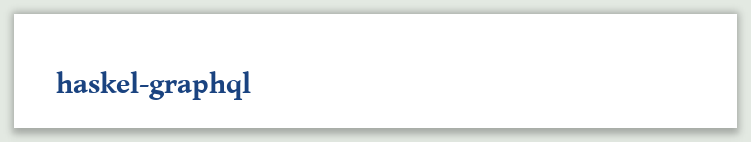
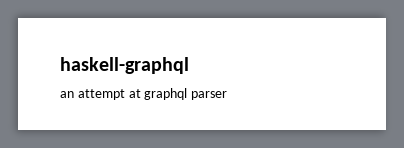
[56,71,251,100] haskel-graphql -> [60,57,189,74] [60,88,228,100] haskell-graphql // an attempt at graphql parser

